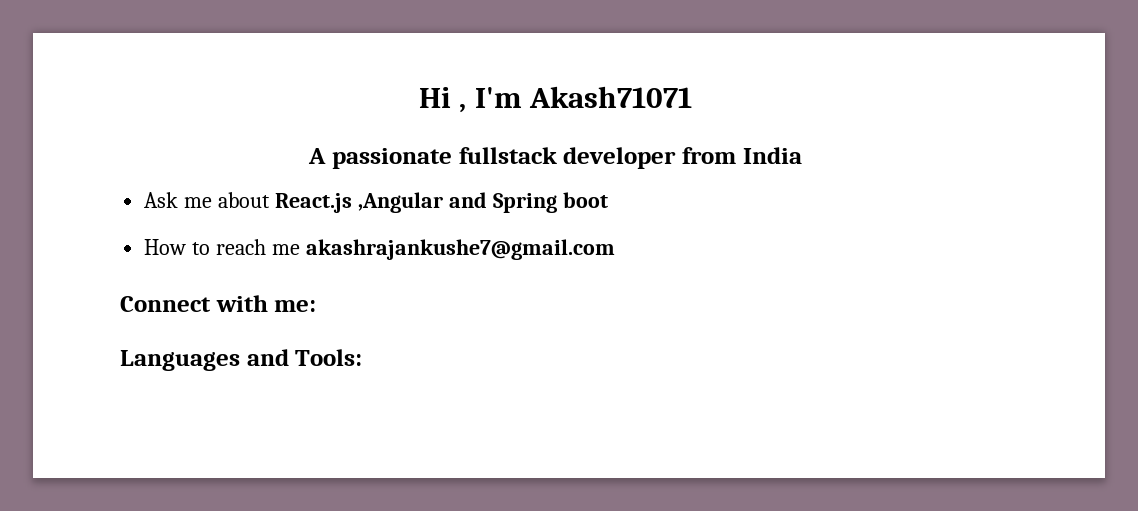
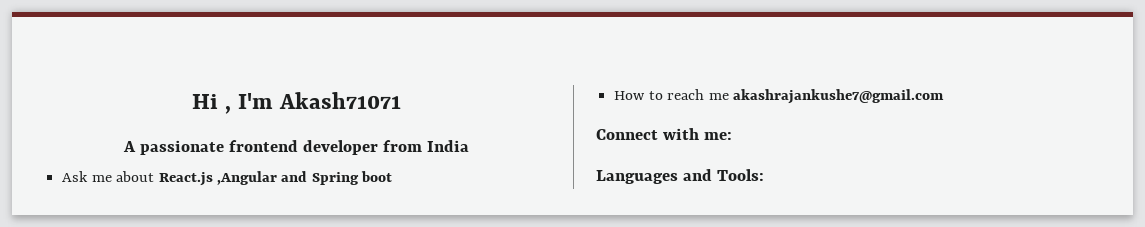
[458,147,557,164] fullstack -> [228,140,298,152] frontend

